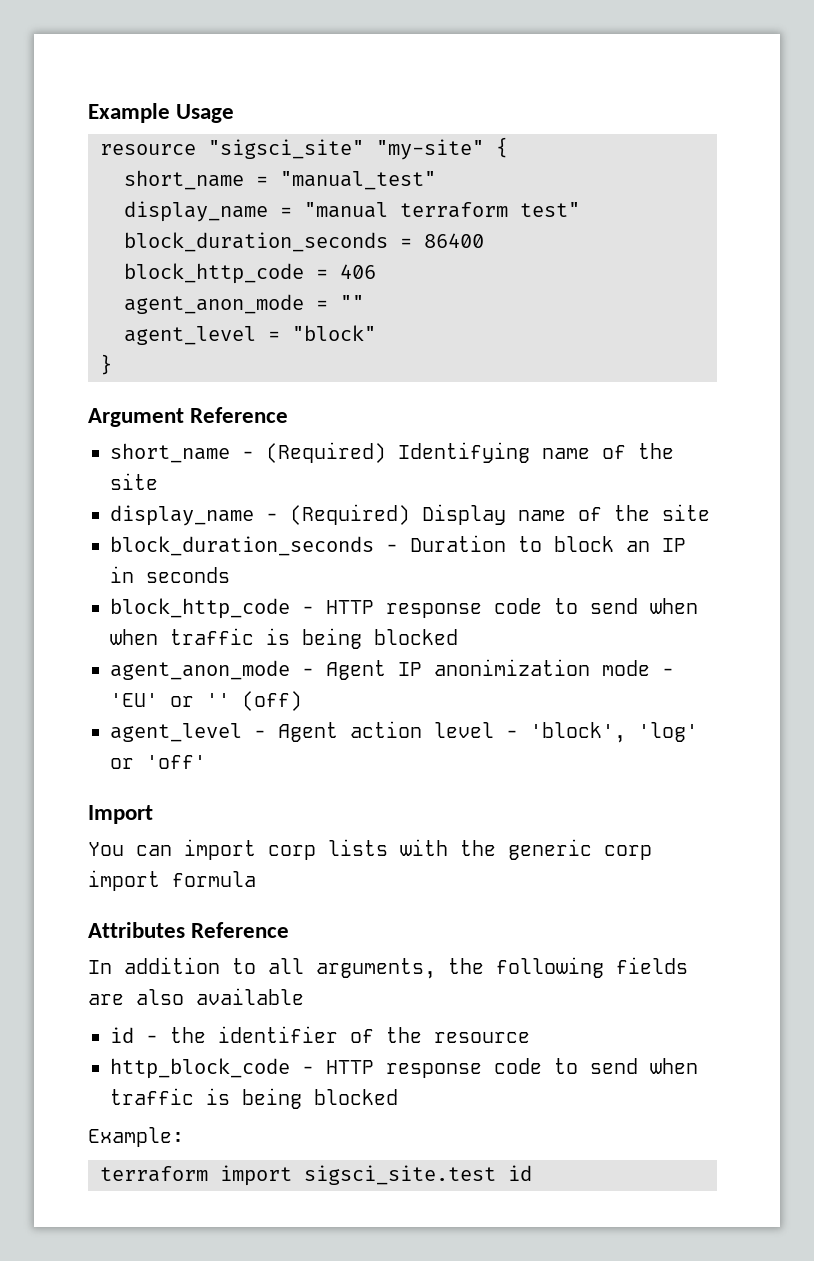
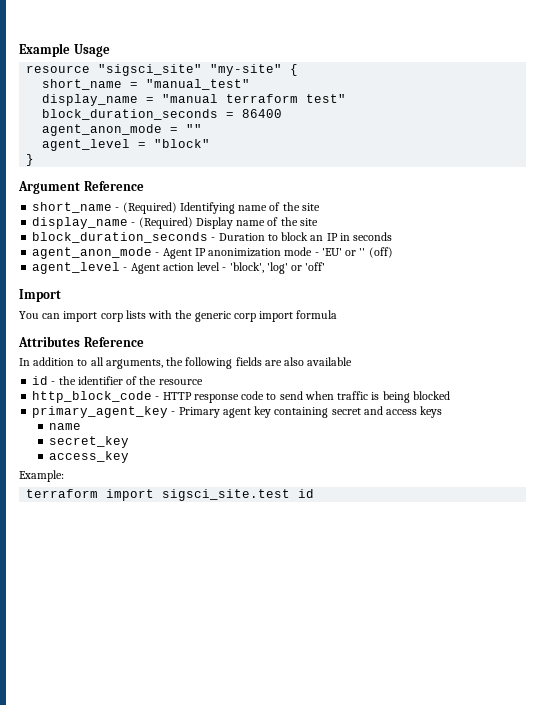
[124,263,376,284] // block_http_code = 406 -> (283, 113) none
[110,598,698,619] [110,628,458,649] // block_http_code - HTTP response code to send when when traffic is being blocked -> (393, 236) none
(398, 1097) none -> [32,406,443,418] [48,423,81,430] [48,436,129,448] [48,451,129,463] // primary_agent_key - Primary agent key containing secret and access keys // name // secret_key // access_key

